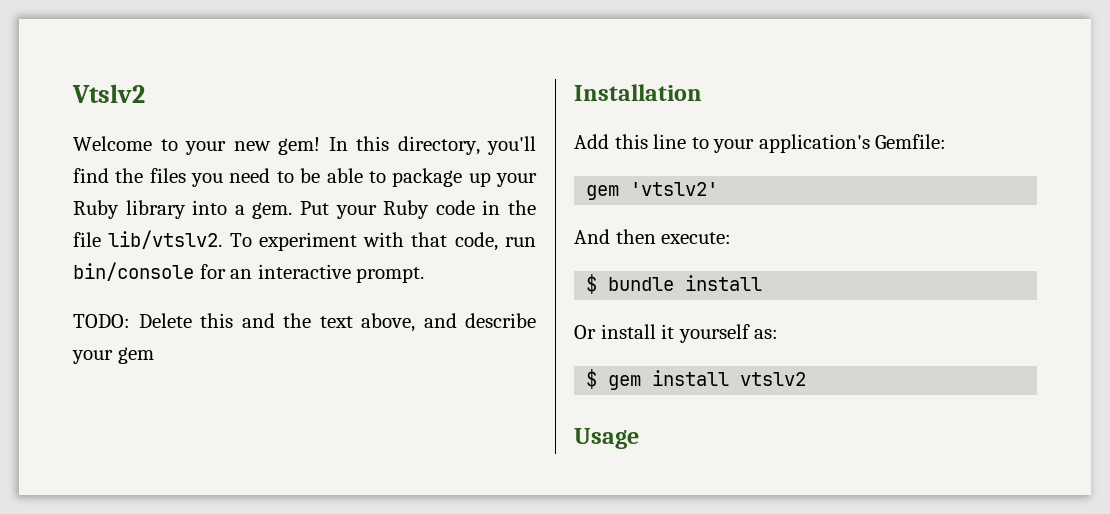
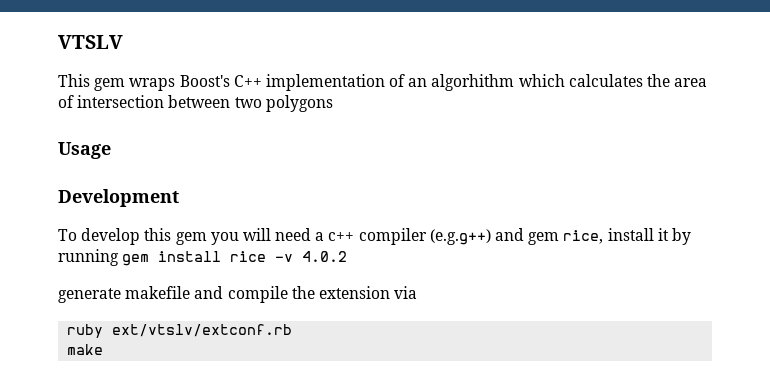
[72,84,145,103] [73,136,536,155] [73,168,538,187] [73,200,536,219] [73,230,536,251] [73,262,425,283] [73,313,536,332] [72,347,154,364] [574,84,702,101] [574,134,947,153] [586,182,719,200] [574,229,732,244] [586,274,763,294] [574,324,779,343] [586,369,807,390] [574,428,639,449] Vtslv2 // Welcome to your new gem! In this directory, you'll find the files you need to be able to package up your Ruby library into a gem. Put your Ruby code in the file lib/vtslv2. To experiment with that code, run bin/console for an interactive prompt. // TODO: Delete this and the text above, and describe your gem // Installation // Add this line to your application's Gemfile: // gem 'vtslv2' // And then execute: // $ bundle install // Or install it yourself as: // $ gem install vtslv2 // Usage -> [58,35,123,49] [58,74,708,91] [58,95,333,112] [58,142,111,159] [58,189,179,207] [58,228,691,245] [58,249,348,266] [58,286,418,303] [67,324,293,338] [67,344,104,355] VTSLV // This gem wraps Boost's C++ implementation of an algorhithm which calculates the area of intersection between two polygons // Usage // Development // To develop this gem you will need a c++ compiler (e.g.g++) and gem rice, install it by running gem install rice -v 4.0.2 // generate makefile and compile the extension via // ruby ext/vtslv/extconf.rb // make

